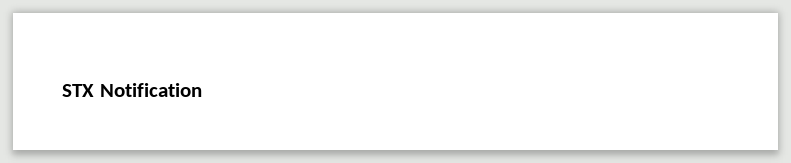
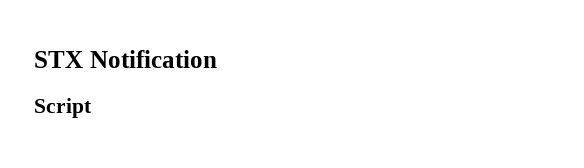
(202, 90) none -> [34,98,92,118] // Script

